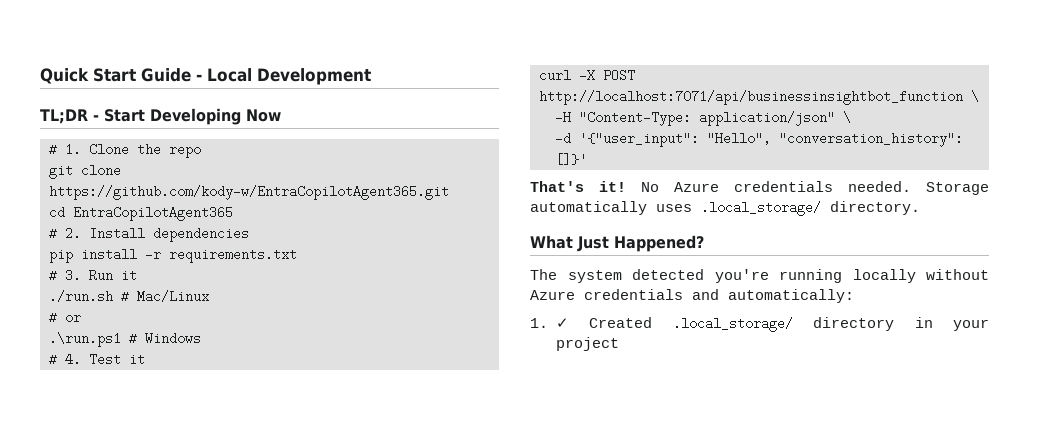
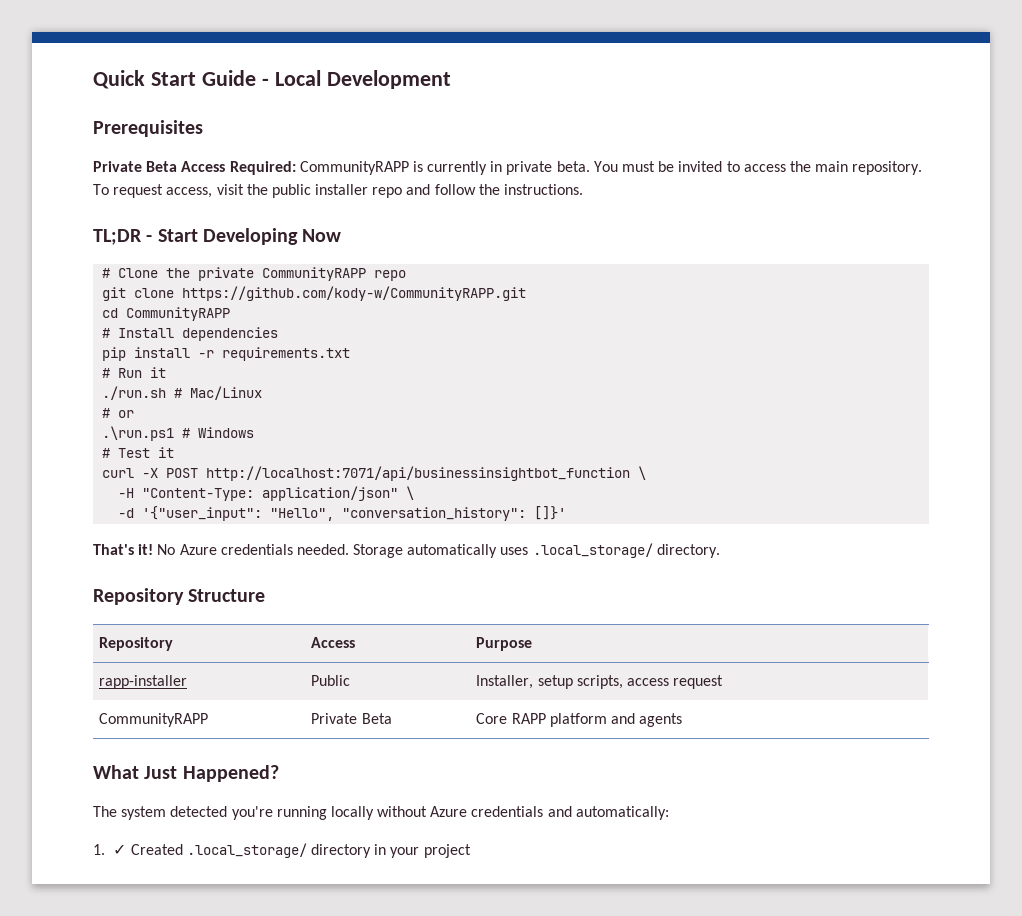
(371, 76) none -> [93,120,203,137] [93,161,923,175] [93,184,584,198] // Prerequisites // Private Beta Access Required: CommunityRAPP is currently in private beta. You must be invited to access the main repository. To request access, visit the public installer repo and follow the instructions.
[65,143,81,156] 1. -> (111, 273) none
(161, 149) none -> [198,267,367,281] private CommunityRAPP
[49,185,449,200] https://github.com/kody-w/EntraCopilotAgent365.git -> [182,286,527,301] https://github.com/kody-w/CommunityRAPP.git
[73,206,233,221] [49,227,81,240] EntraCopilotAgent365 // # 2. -> [126,307,231,321] [102,328,111,338] CommunityRAPP // #
[65,269,81,282] 3. -> (111, 373) none
[65,353,81,366] 4. -> (111, 453) none
(920, 208) none -> [93,588,266,605] [99,637,174,651] [311,637,356,648] [476,637,533,651] [99,675,188,689] [311,675,351,686] [476,675,724,689] [99,713,209,727] [311,713,392,724] [476,713,683,727] // Repository Structure // Repository | Access | Purpose // rapp-installer | Public | Installer, setup scripts, access request // CommunityRAPP | Private Beta | Core RAPP platform and agents

